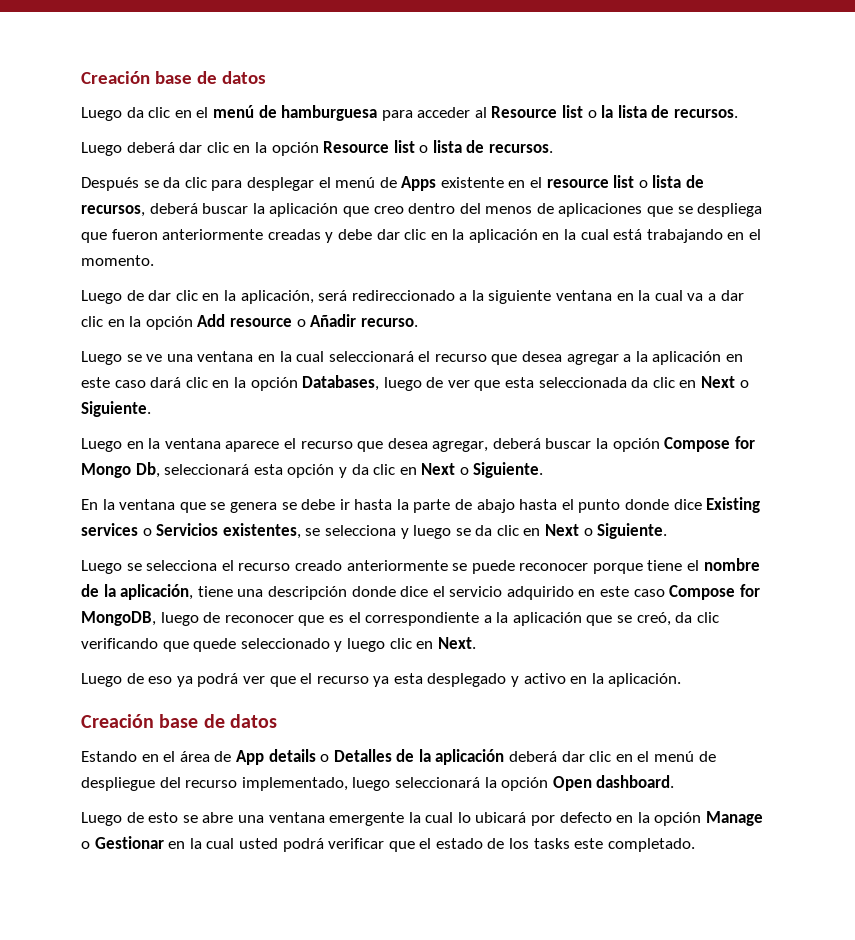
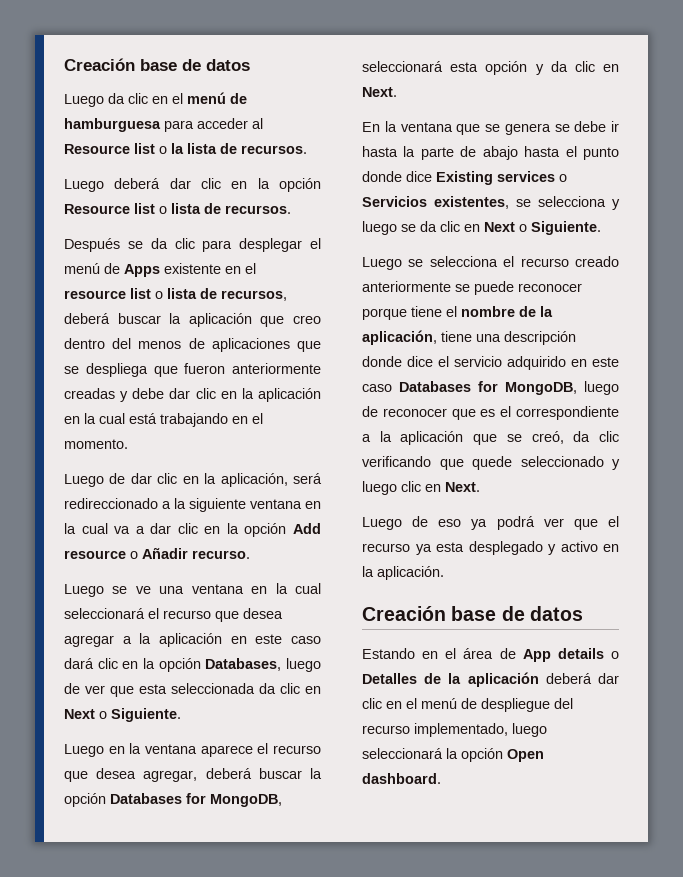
[664,436,755,452] [81,462,160,478] Compose for Mongo Db, -> [110,793,282,807] Databases for MongoDB,
[421,462,544,478] Next o Siguiente. -> [362,87,397,97] Next.
[669,585,736,600] Compose -> [399,381,471,392] Databases
[81,811,764,826] [81,836,695,852] // Luego de esto se abre una ventana emergente la cual lo ubicará por defecto en la opción Manage o Gestionar en la cual usted podrá verificar que el estado de los tasks este completado. -> (441, 778) none

